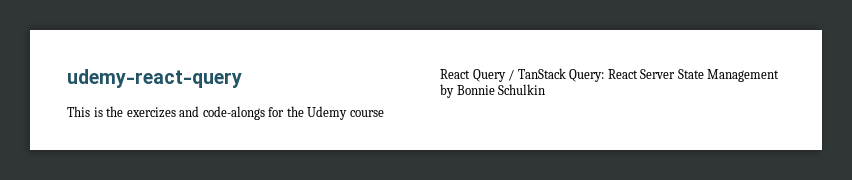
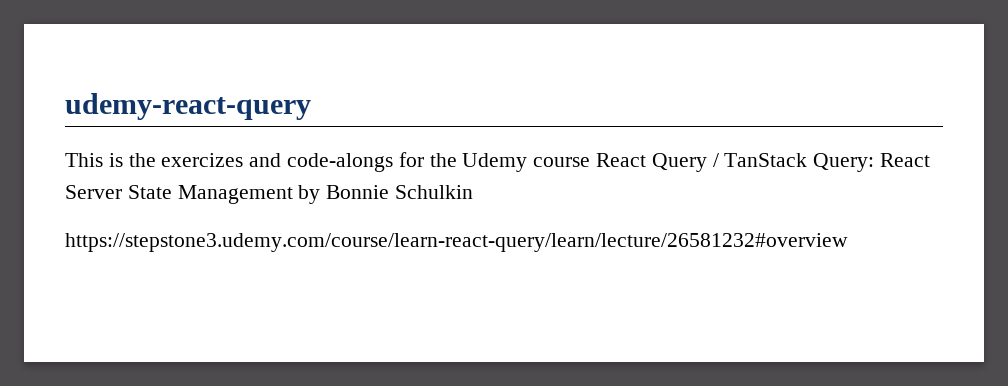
(546, 89) none -> [65,233,848,252] // https://stepstone3.udemy.com/course/learn-react-query/learn/lecture/26581232#overview

